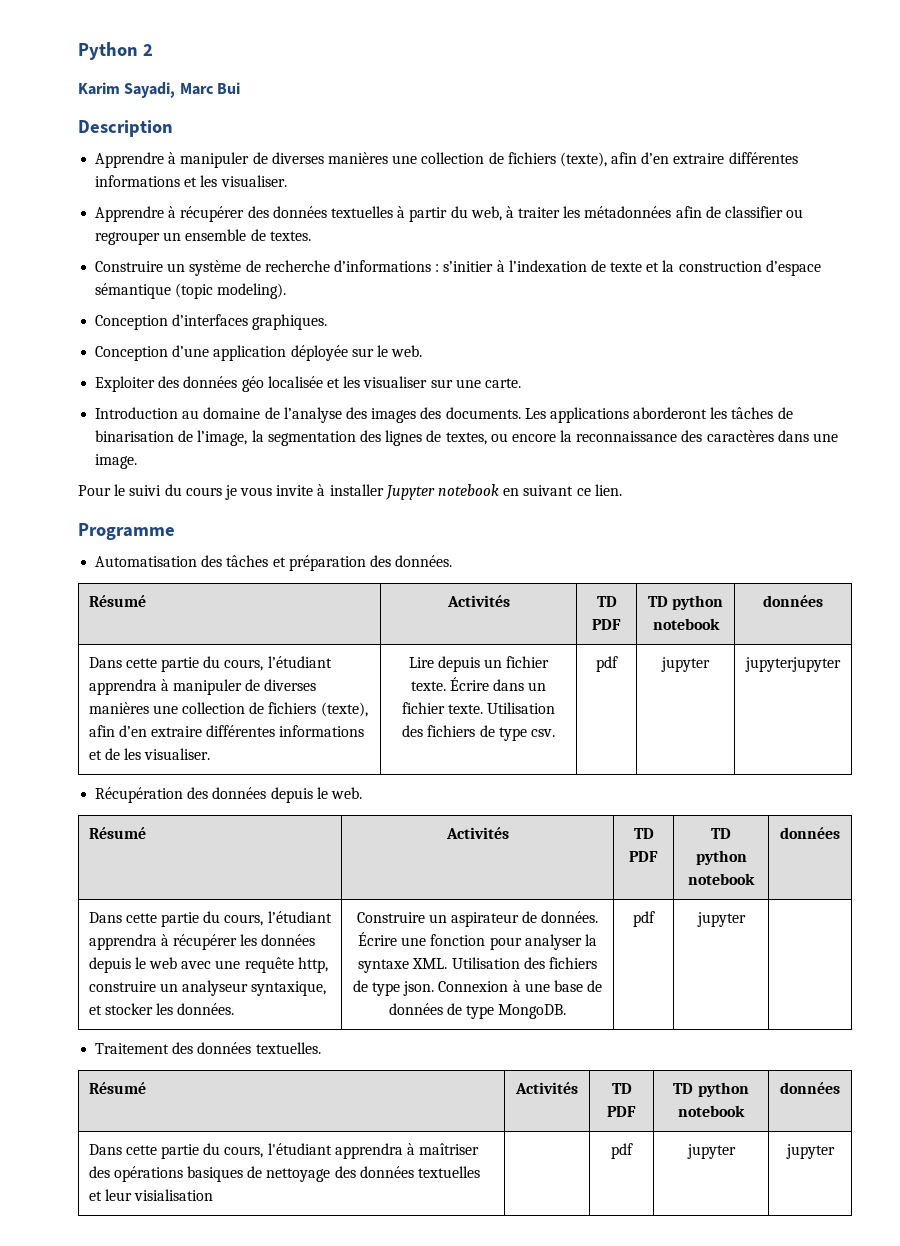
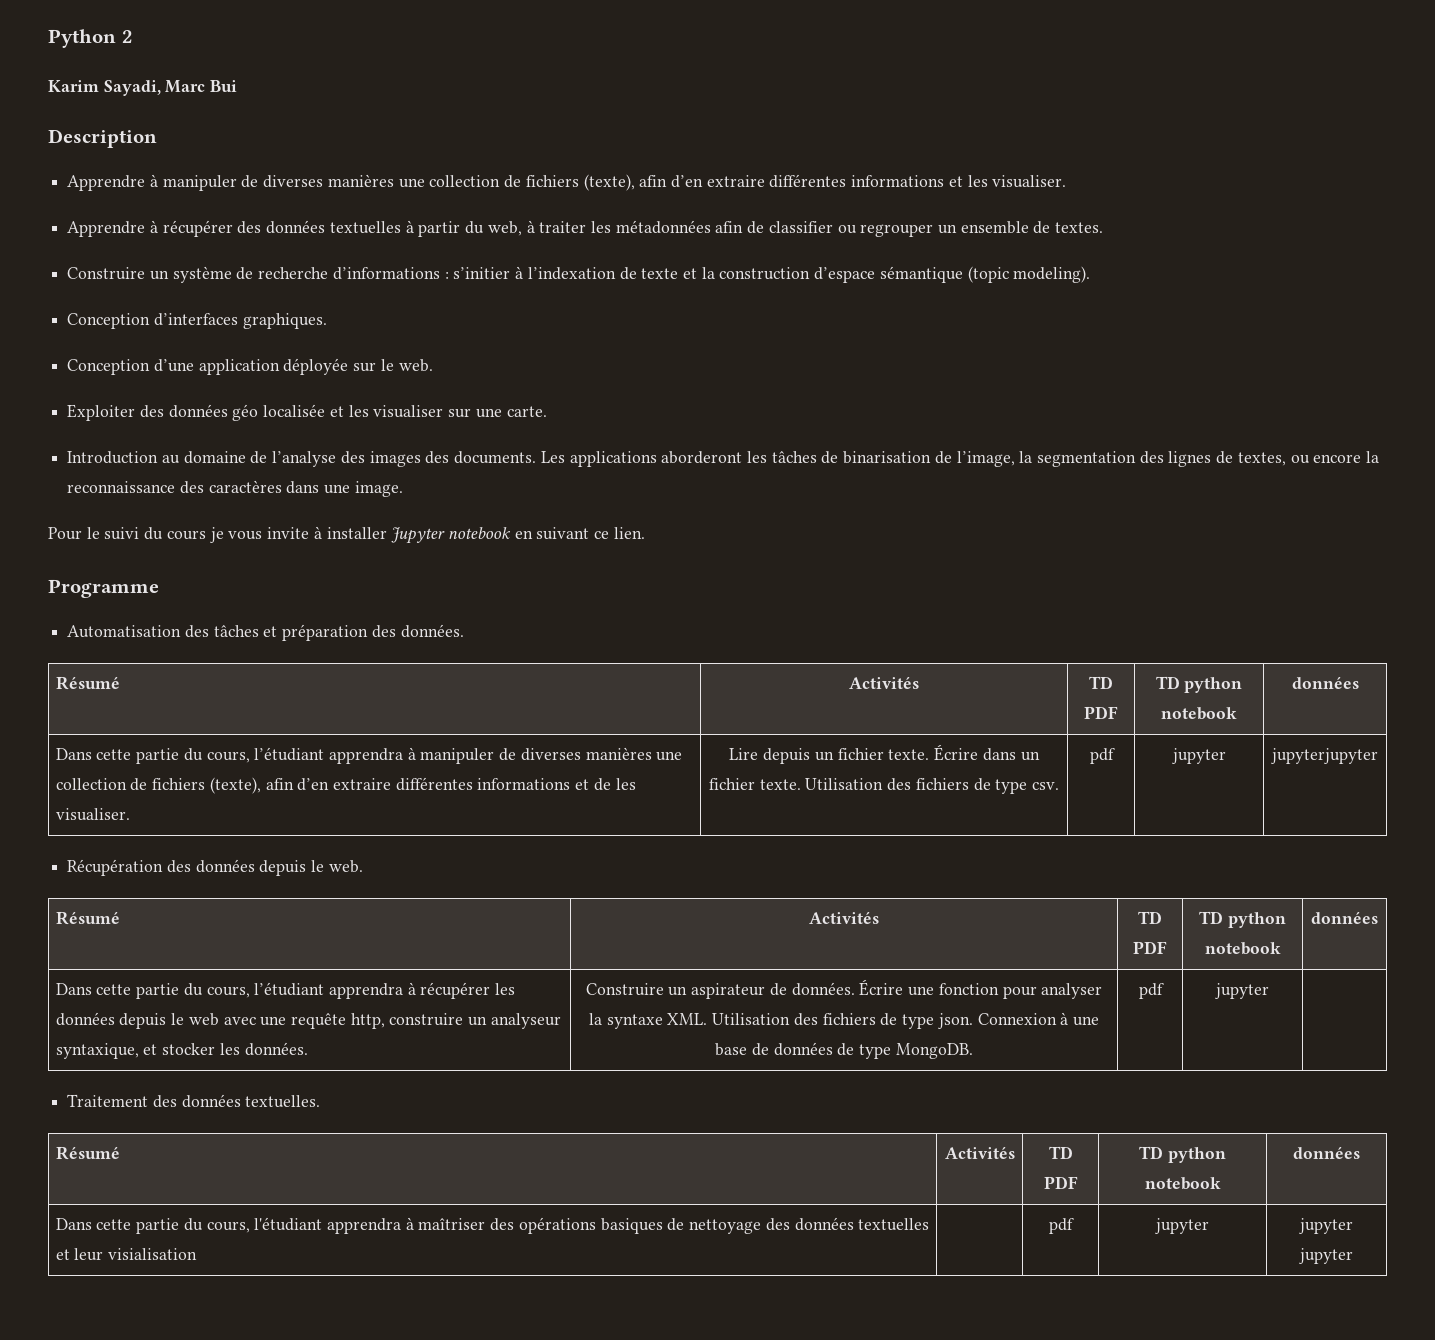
(835, 1151) none -> [1299,1248,1353,1264] jupyter

